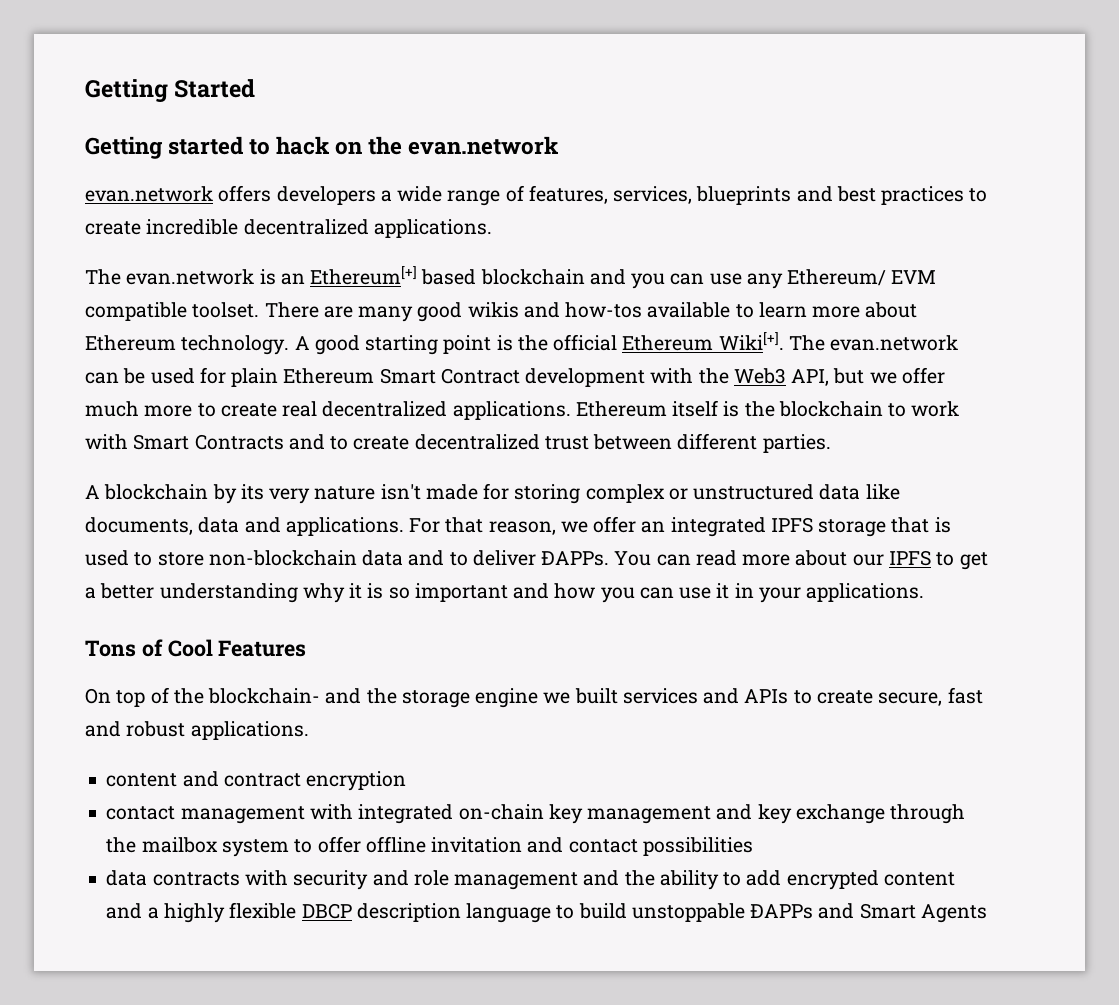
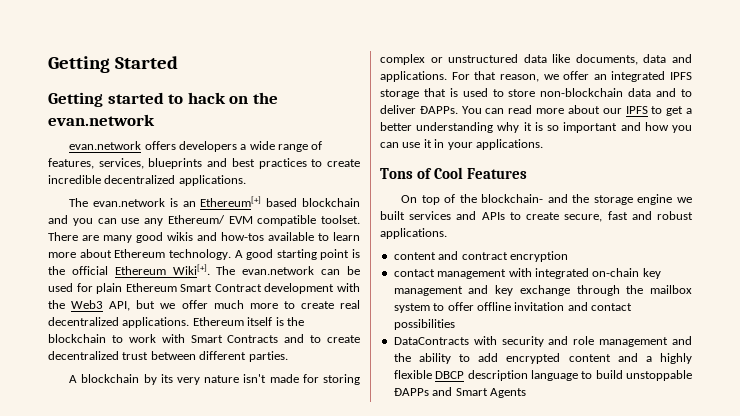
[106,870,240,886] data contracts -> [393,337,469,345] DataContracts

